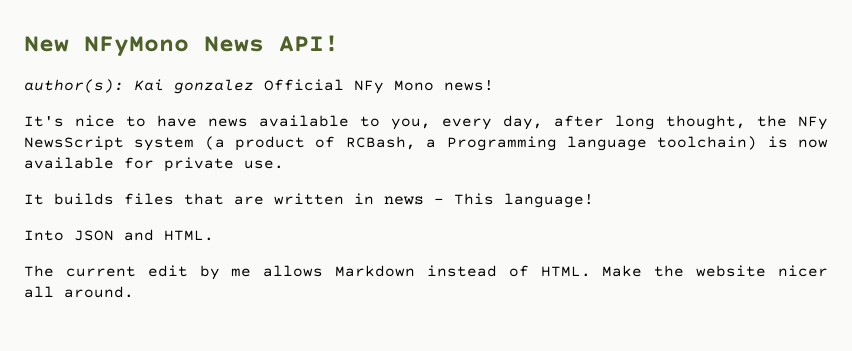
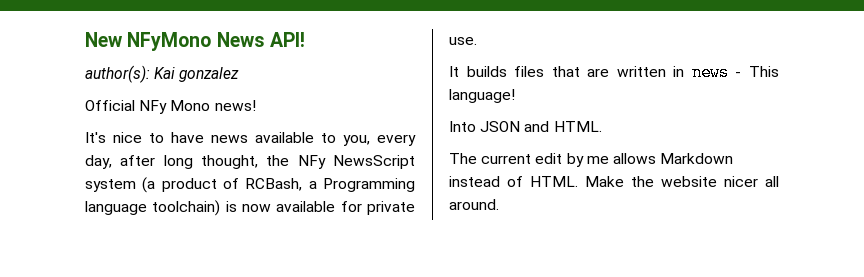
(254, 86) none -> (240, 74) //

